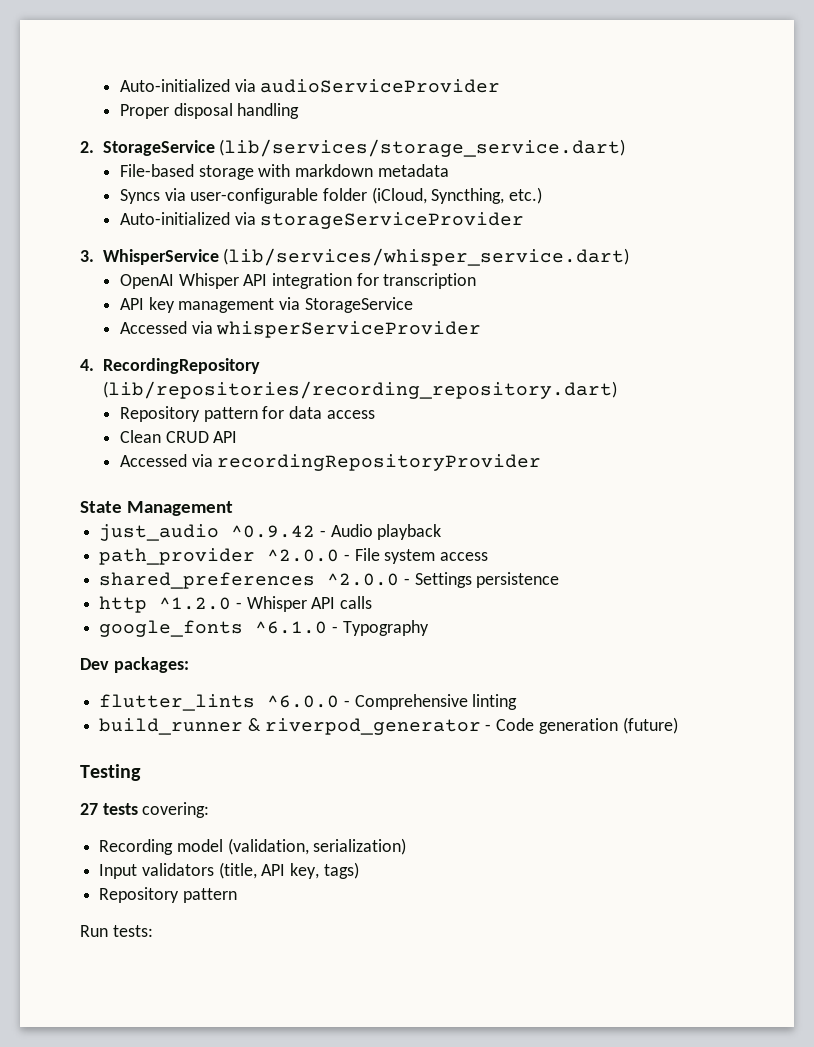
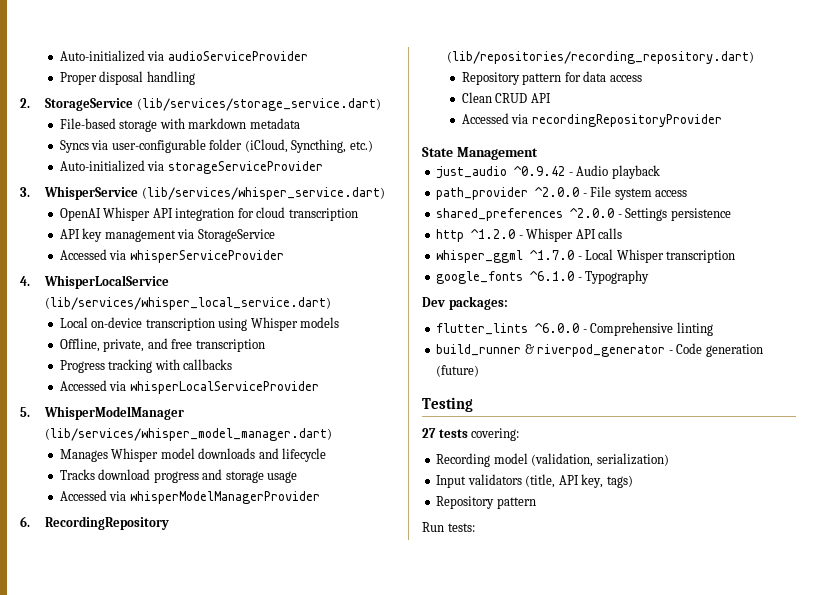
(379, 279) none -> [256,207,286,218] cloud
(94, 365) none -> [44,275,170,289] [45,297,332,310] [59,317,340,331] [59,338,265,352] [59,359,233,373] [59,380,319,394] [20,406,185,420] [45,428,333,441] [59,448,327,462] [59,469,298,483] [59,490,320,504] [20,516,30,527] WhisperLocalService (lib/services/whisper_local_service.dart) // Local on-device transcription using Whisper models // Offline, private, and free transcription // Progress tracking with callbacks // Accessed via whisperLocalServiceProvider // 5. WhisperModelManager (lib/services/whisper_model_manager.dart) // Manages Whisper model downloads and lifecycle // Tracks download progress and storage usage // Accessed via whisperModelManagerProvider // 6.
(373, 602) none -> [436,249,736,263] // whisper_ggml ^1.7.0 - Local Whisper transcription

